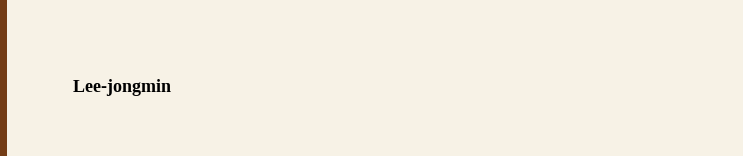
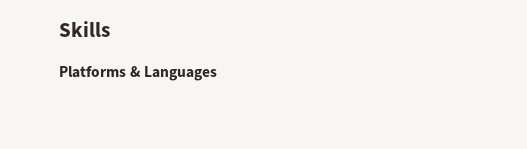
[73,79,171,96] Lee-jongmin -> [59,21,110,37] [59,66,218,81] Skills // Platforms & Languages

